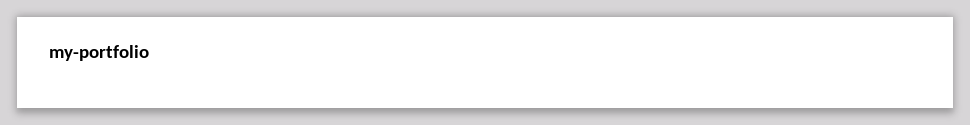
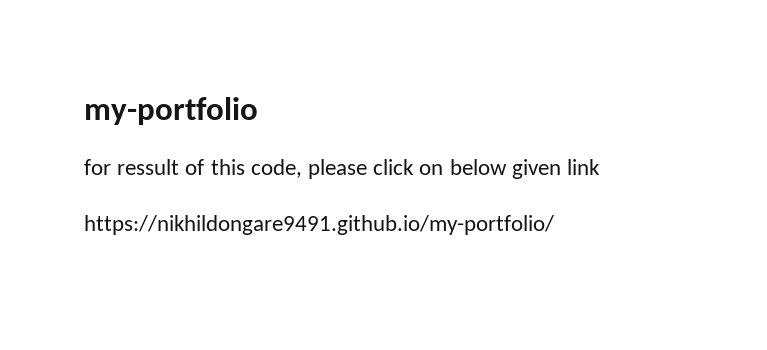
(149, 53) none -> [84,159,601,179] [84,215,554,235] // for ressult of this code, please click on below given link // https://nikhildongare9491.github.io/my-portfolio/

